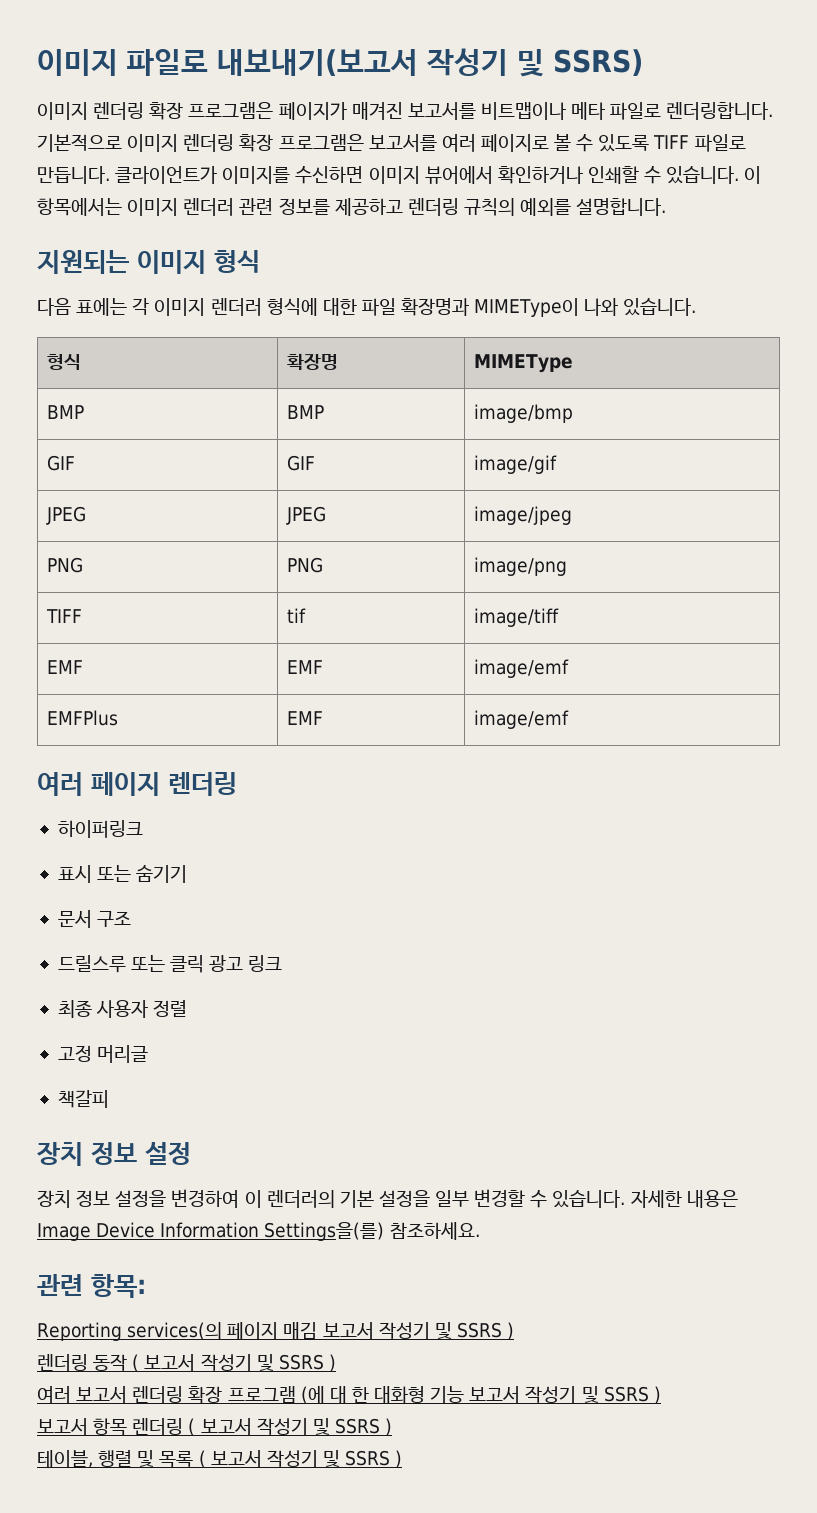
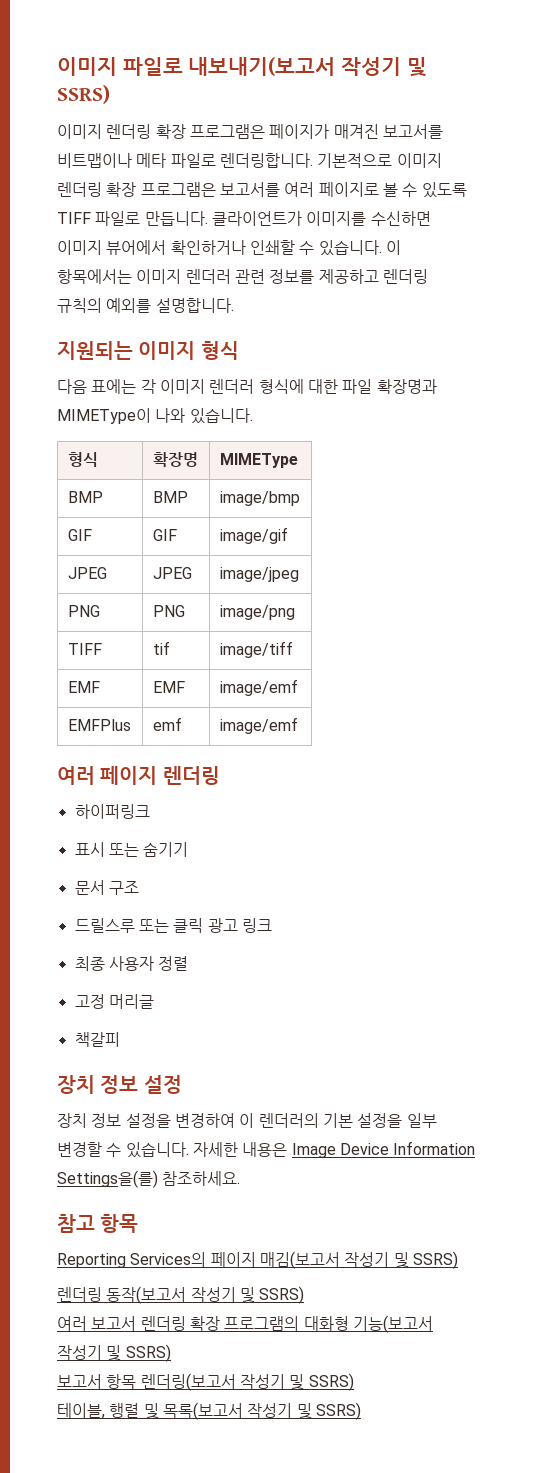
[286,711,323,725] EMF -> [152,717,182,731] emf
[37,1274,146,1298] 관련 항목: -> [57,1214,139,1233] 참고 항목
[127,1322,515,1340] [37,1354,336,1372] [37,1386,661,1404] [37,1418,393,1436] [37,1450,403,1468] services(의 페이지 매김 보고서 작성기 및 SSRS ) // 렌더링 동작 ( 보고서 작성기 및 SSRS ) // 여러 보고서 렌더링 확장 프로그램 (에 대 한 대화형 기능 보고서 작성기 및 SSRS ) // 보고서 항목 렌더링 ( 보고서 작성기 및 SSRS ) // 테이블, 행렬 및 목록 ( 보고서 작성기 및 SSRS ) -> [130,1251,458,1269] [57,1286,305,1304] [57,1315,433,1333] [57,1344,171,1362] [57,1373,354,1391] [57,1402,361,1420] Services의 페이지 매김(보고서 작성기 및 SSRS) // 렌더링 동작(보고서 작성기 및 SSRS) // 여러 보고서 렌더링 확장 프로그램의 대화형 기능(보고서 작성기 및 SSRS) // 보고서 항목 렌더링(보고서 작성기 및 SSRS) // 테이블, 행렬 및 목록(보고서 작성기 및 SSRS)

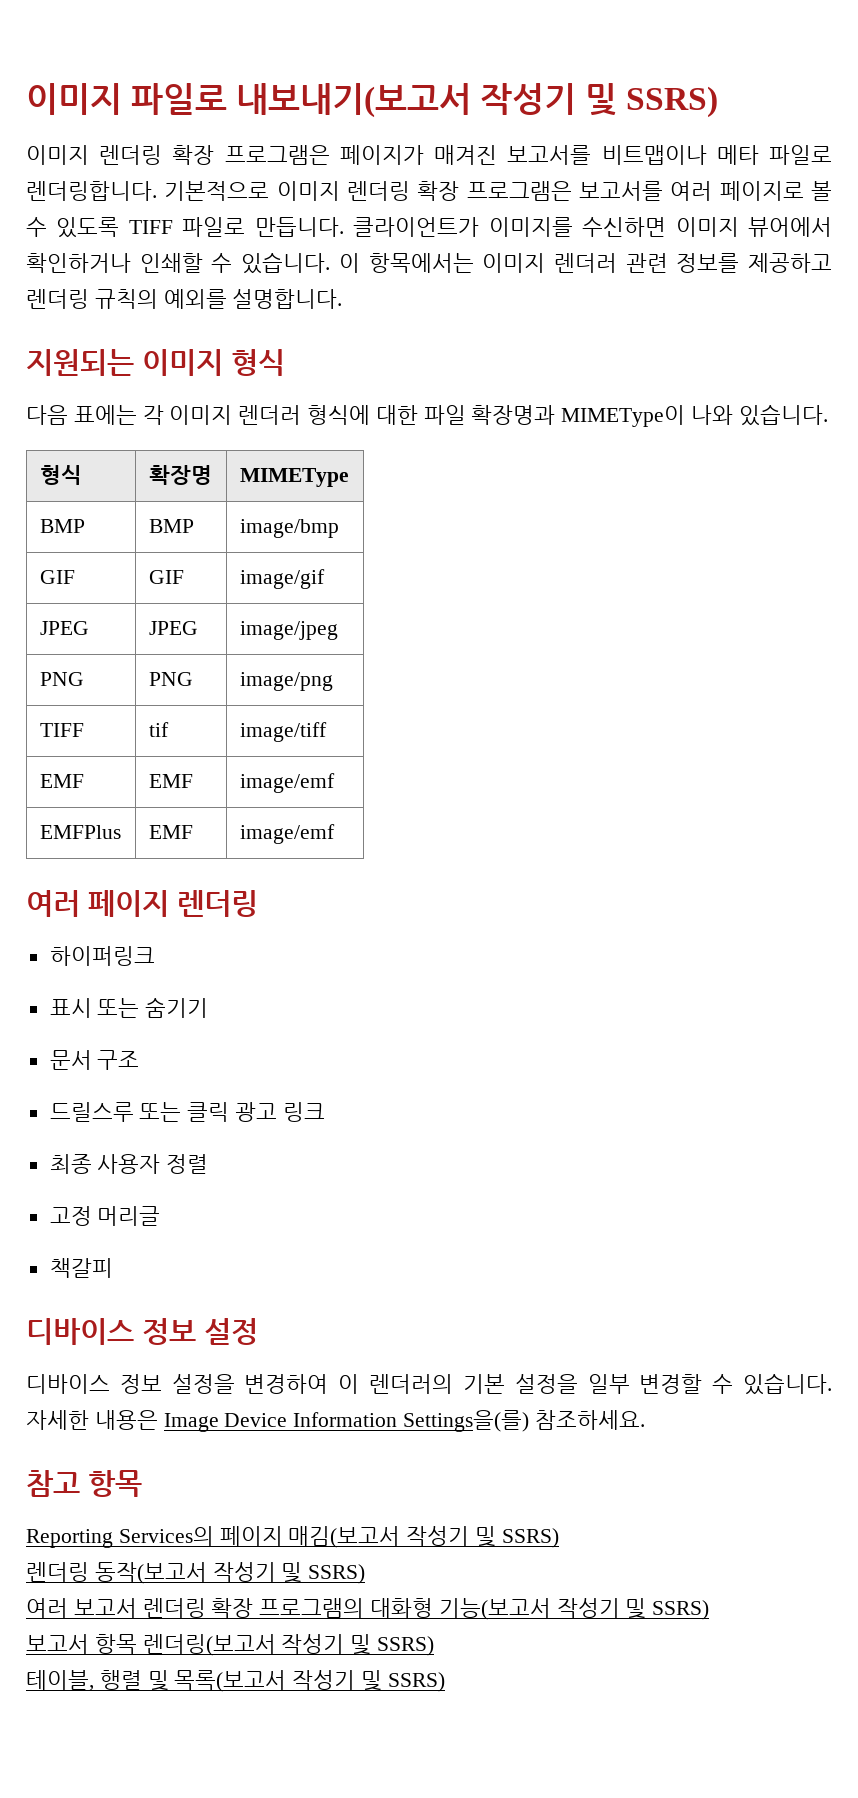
[152,717,182,731] emf -> [148,825,193,839] EMF
[57,1075,95,1094] 장치 -> [26,1318,134,1345] 디바이스
[57,1113,87,1128] 장치 -> [26,1374,110,1394] 디바이스

